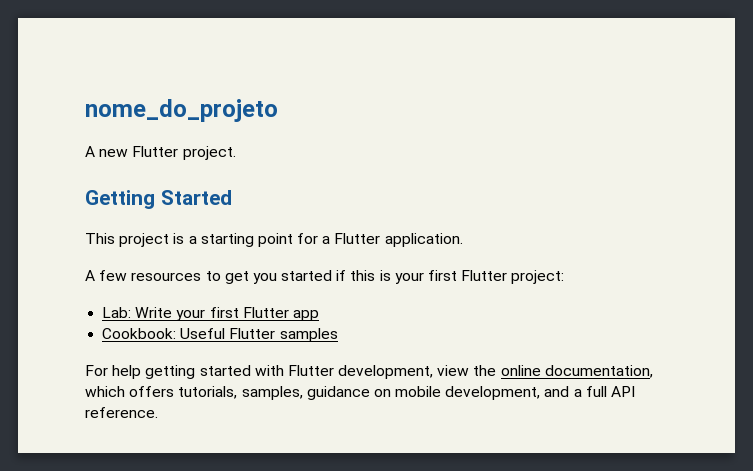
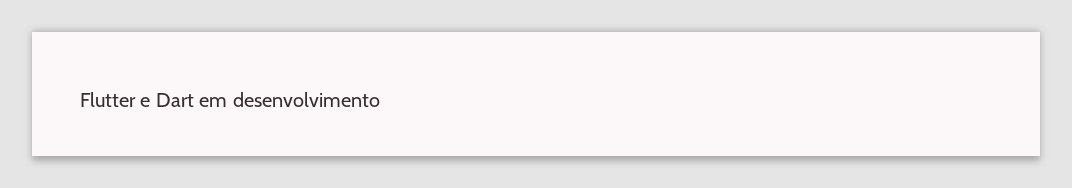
[85,99,278,122] [85,146,236,160] [85,190,232,209] [85,233,463,247] [85,270,565,284] [102,307,319,321] [102,328,338,342] [85,365,653,379] [85,386,636,400] [85,407,158,418] nome_do_projeto // A new Flutter project. // Getting Started // This project is a starting point for a Flutter application. // A few resources to get you started if this is your first Flutter project: // Lab: Write your first Flutter app // Cookbook: Useful Flutter samples // For help getting started with Flutter development, view the online documentation, which offers tutorials, samples, guidance on mobile development, and a full API reference. -> [80,92,380,107] Flutter e Dart em desenvolvimento

